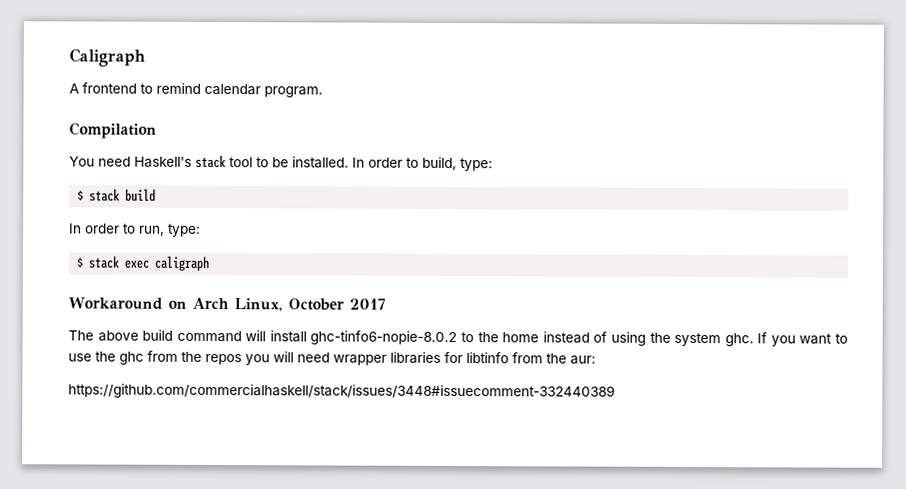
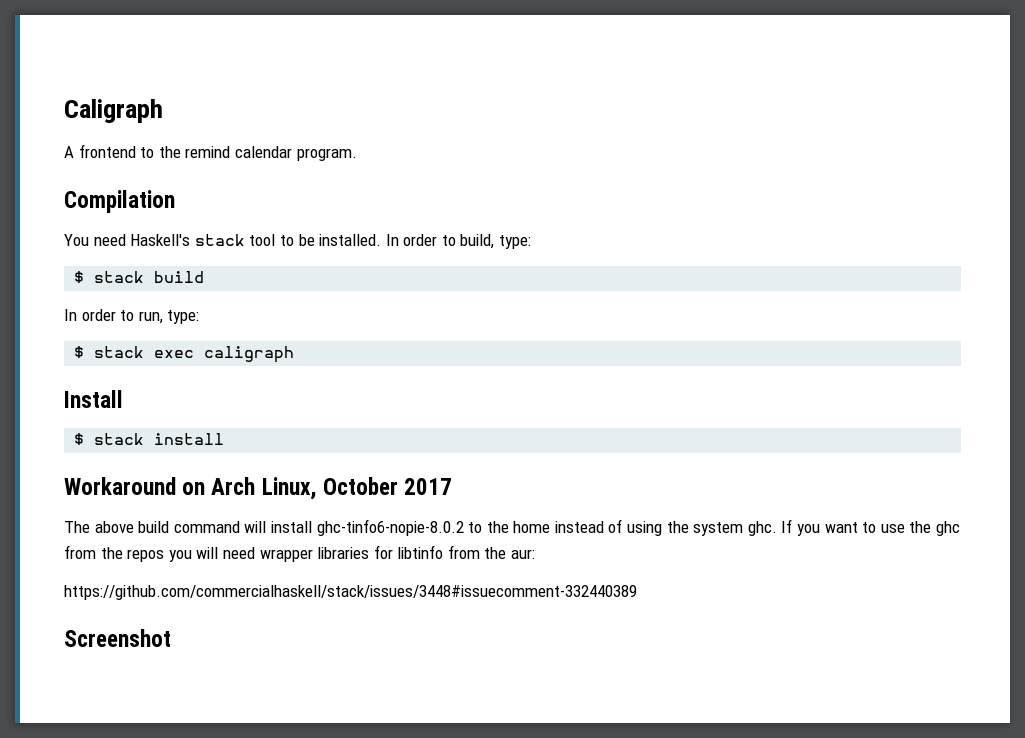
(153, 88) none -> [158,146,181,158] the
(210, 263) none -> [64,390,123,408] [74,433,225,445] // Install // $ stack install
(615, 391) none -> [64,629,171,647] // Screenshot

